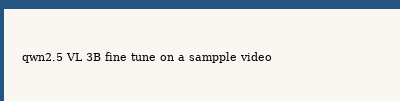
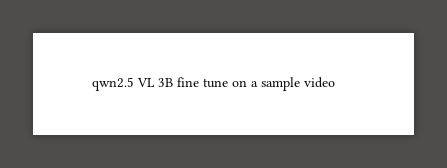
[189,52,237,63] sampple -> [261,77,300,91] sample

